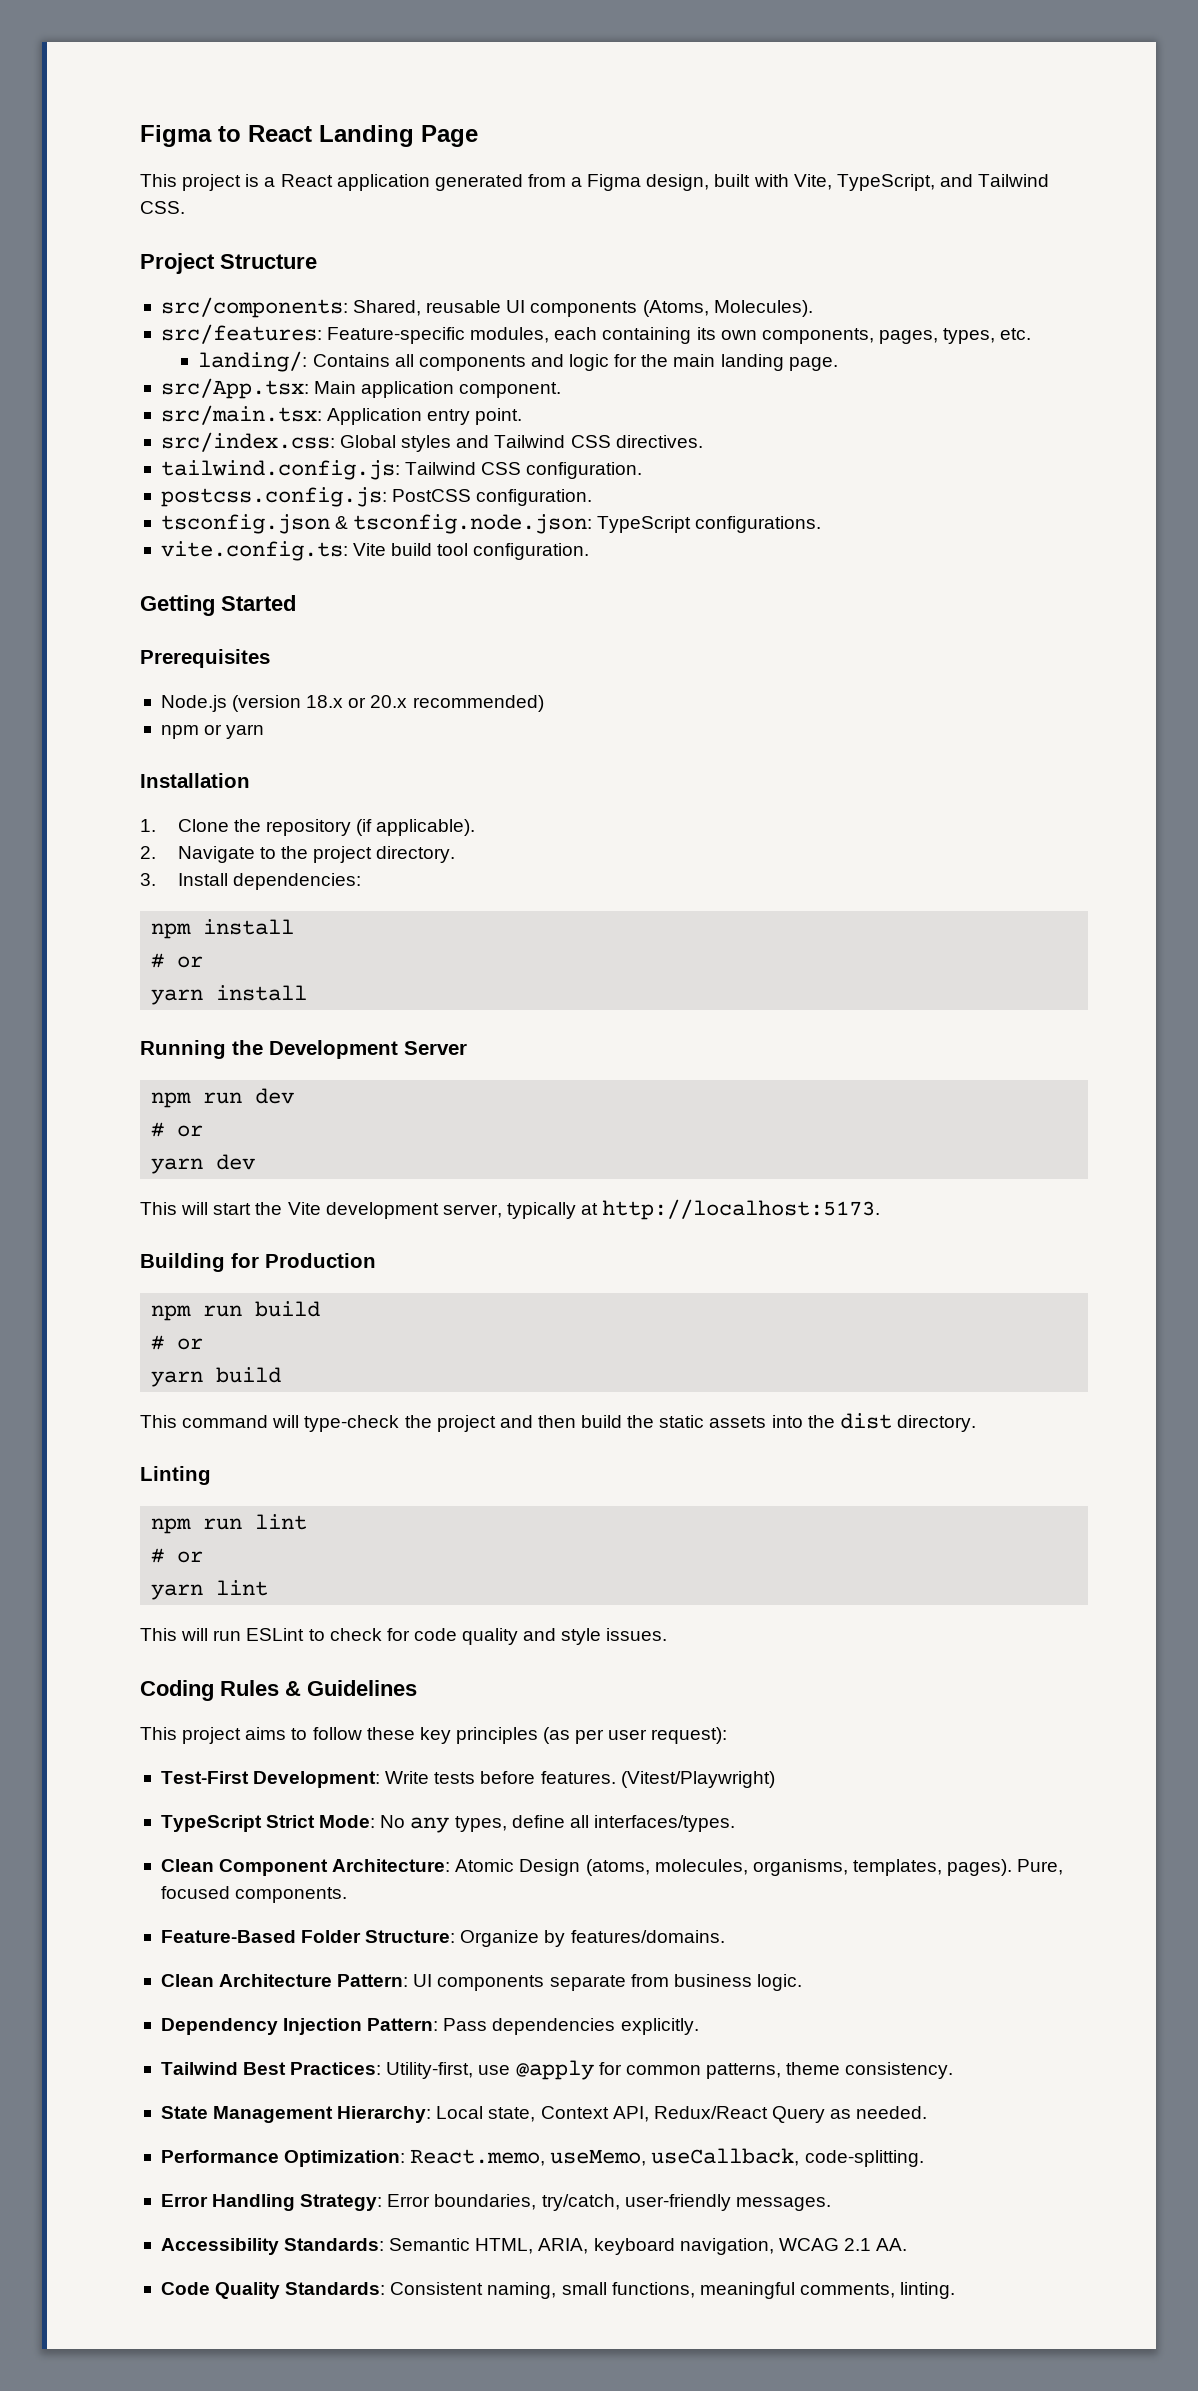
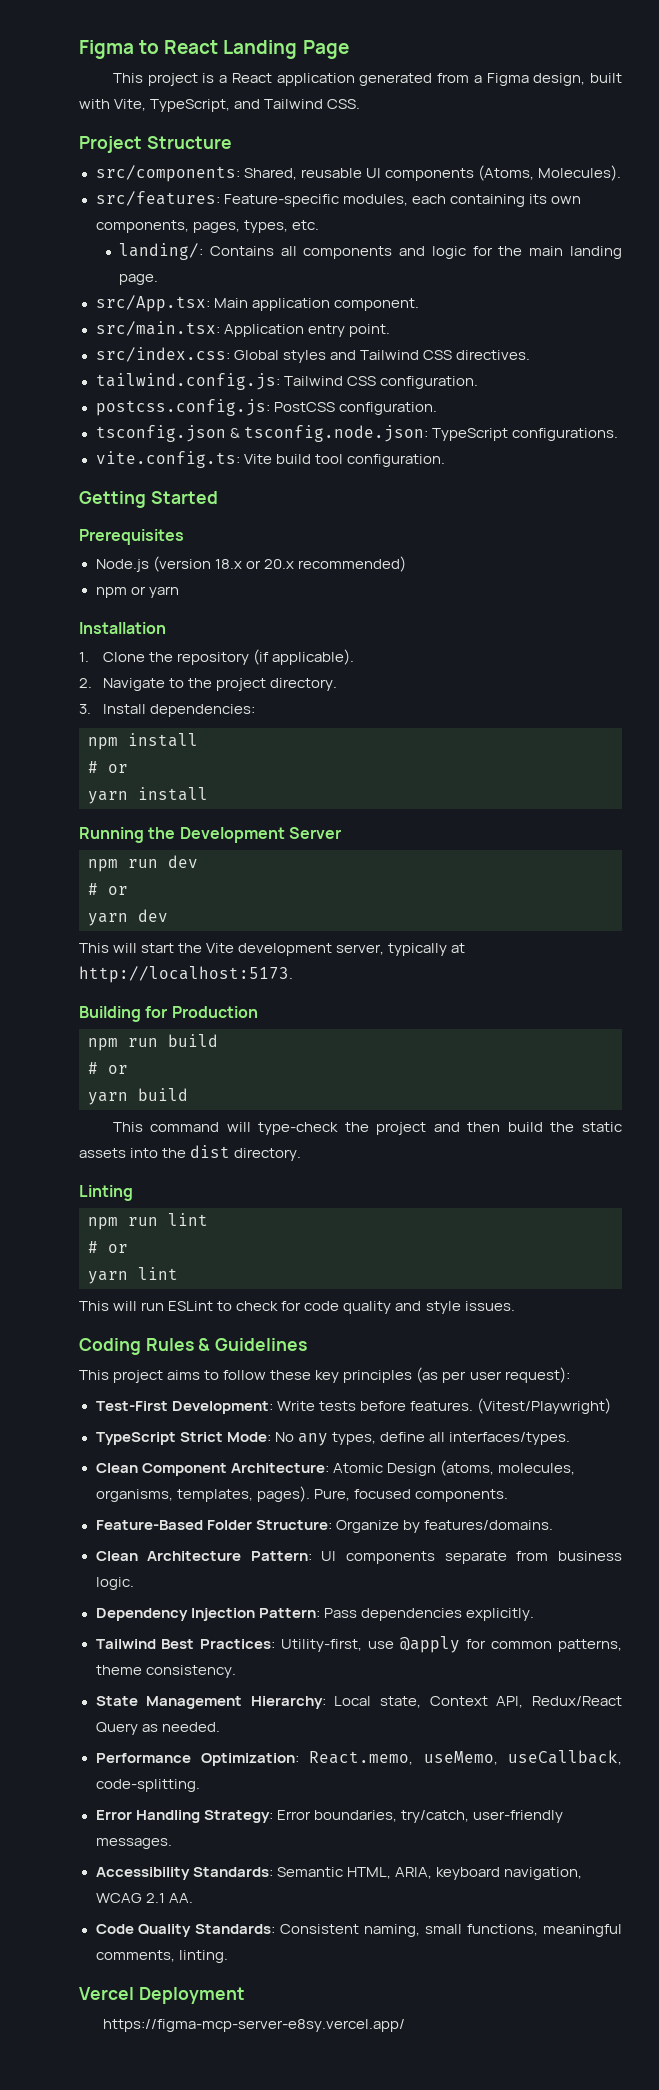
(956, 2290) none -> [79,1987,245,2004] [102,2019,405,2032] // Vercel Deployment // https://figma-mcp-server-e8sy.vercel.app/

